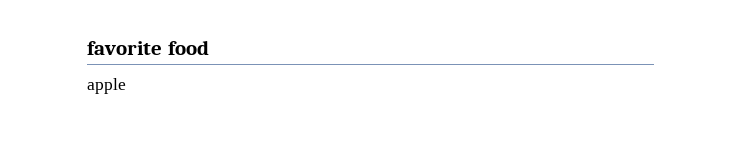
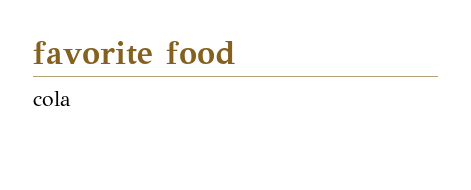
[87,78,126,94] apple -> [33,91,71,107] cola

